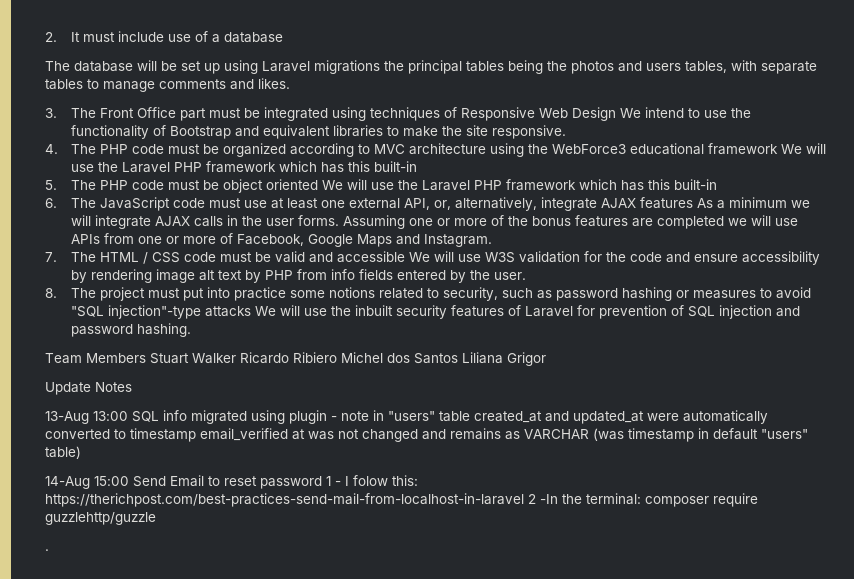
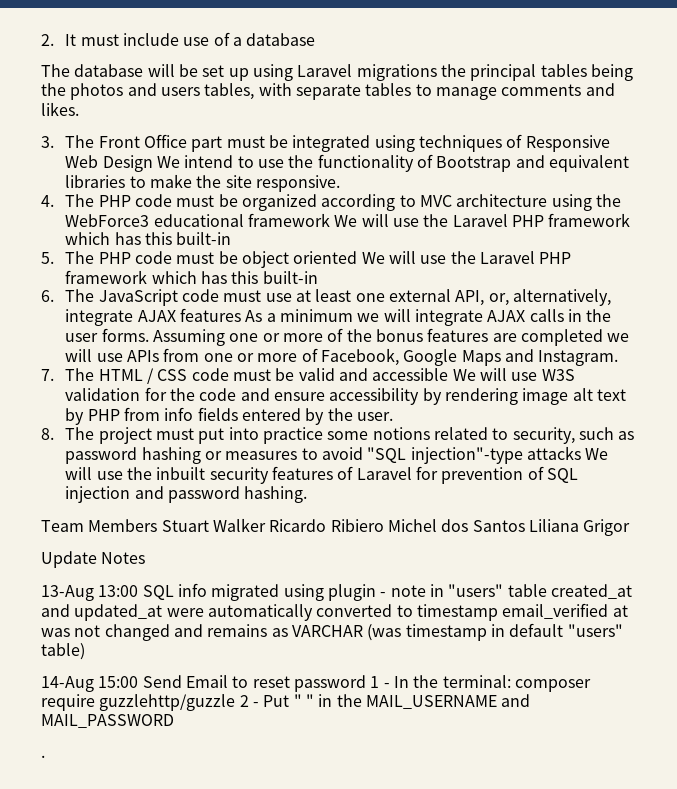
[345,475,418,486] [45,493,558,507] I folow this: https://therichpost.com/best-practices-send-mail-from-localhost-in-laravel 2 -In -> [393,676,409,688] In
(156, 518) none -> [239,694,531,709] [41,714,174,728] 2 - Put " " in the MAIL_USERNAME and MAIL_PASSWORD

